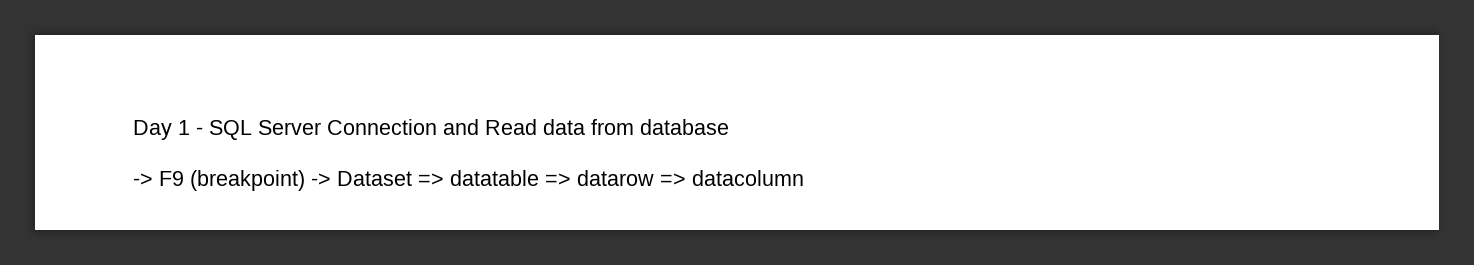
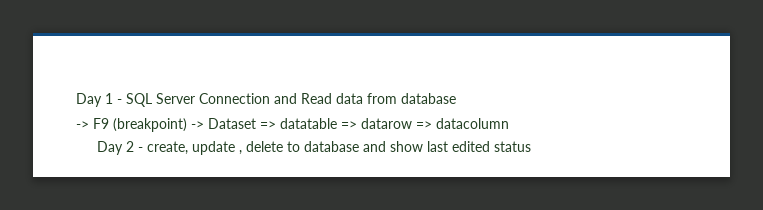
(804, 178) none -> [96,141,531,155] // Day 2 - create, update , delete to database and show last edited status

